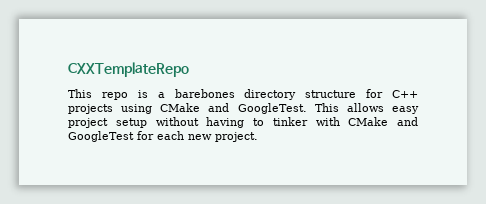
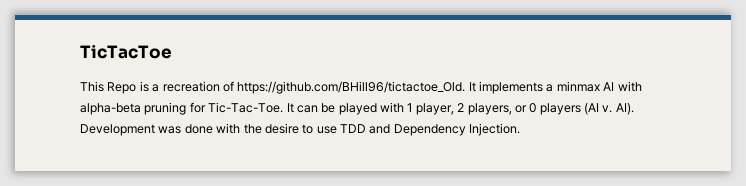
[68,62,189,77] [68,89,128,100] CXXTemplateRepo // This repo -> [80,44,172,59] [80,81,137,94] TicTacToe // This Repo
[174,89,418,100] [68,103,419,114] [68,117,418,128] [68,131,258,142] barebones directory structure for C++ projects using CMake and GoogleTest. This allows easy project setup without having to tinker with CMake and GoogleTest for each new project. -> [162,81,642,94] [80,102,634,115] [80,123,521,136] recreation of https://github.com/BHill96/tictactoe_Old. It implements a minmax AI with alpha-beta pruning for Tic-Tac-Toe. It can be played with 1 player, 2 players, or 0 players (AI v. AI). Development was done with the desire to use TDD and Dependency Injection.

